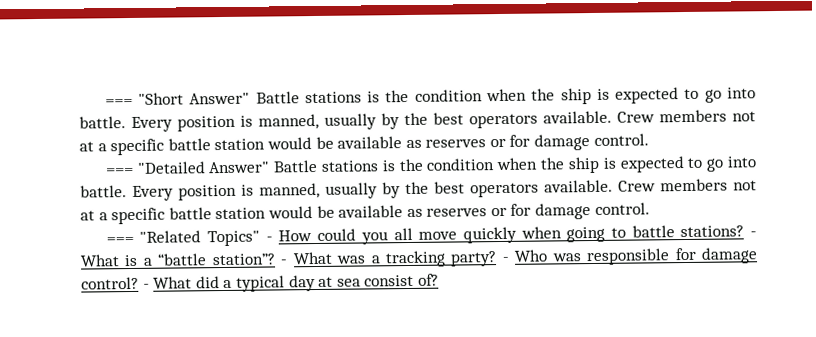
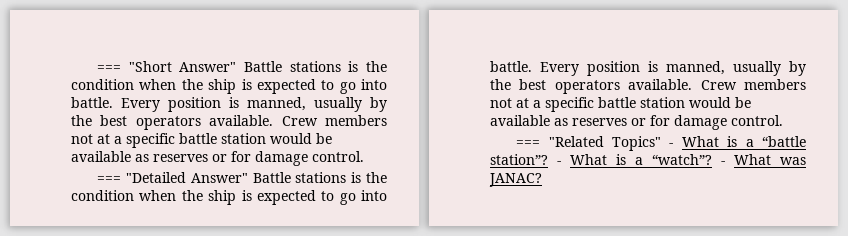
[278,225,757,245] How could you all move quickly when going to battle stations? - -> (674, 145) none
[336,247,758,268] [81,273,439,292] was a tracking party? - Who was responsible for damage control? - What did a typical day at sea consist of? -> [616,154,806,165] [489,173,542,187] is a “watch”? - What was JANAC?

